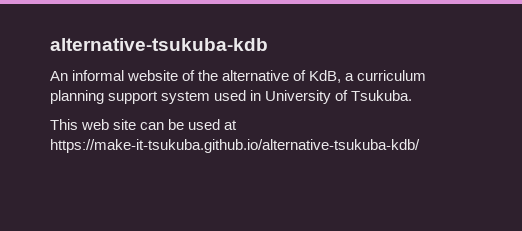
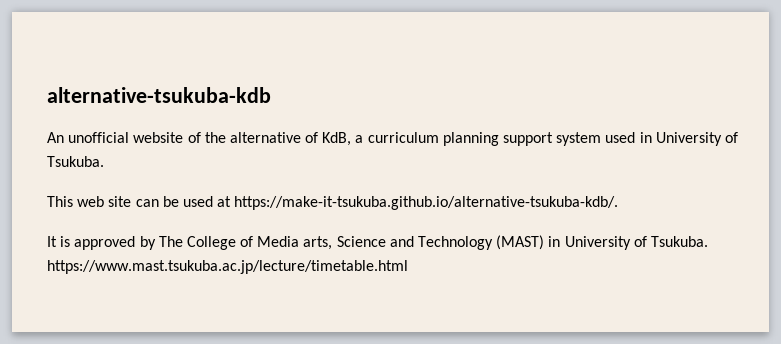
[72,70,125,81] informal -> [68,132,130,143] unofficial
[50,139,420,153] https://make-it-tsukuba.github.io/alternative-tsukuba-kdb/ -> [234,196,619,210] [47,235,708,250] [47,260,408,274] https://make-it-tsukuba.github.io/alternative-tsukuba-kdb/. // It is approved by The College of Media arts, Science and Technology (MAST) in University of Tsukuba. https://www.mast.tsukuba.ac.jp/lecture/timetable.html

